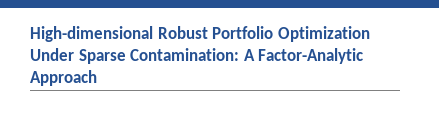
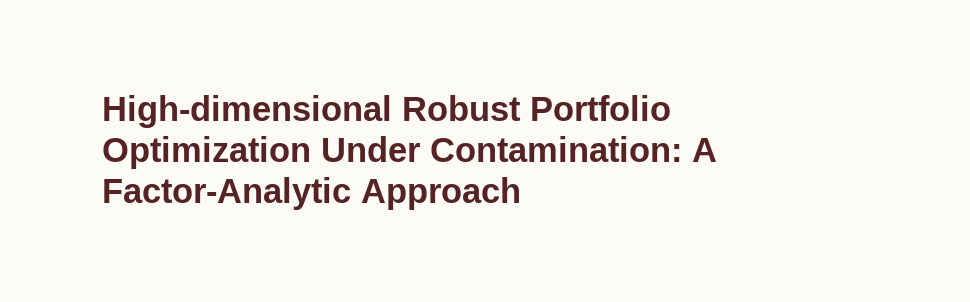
[78,49,126,64] Sparse -> (420, 149) none

